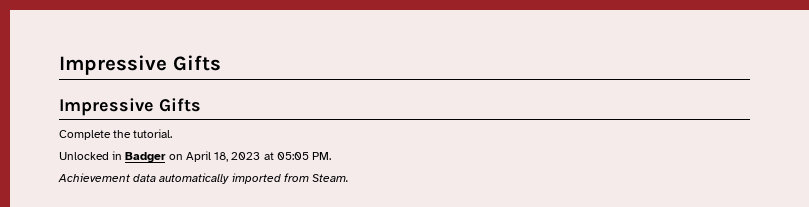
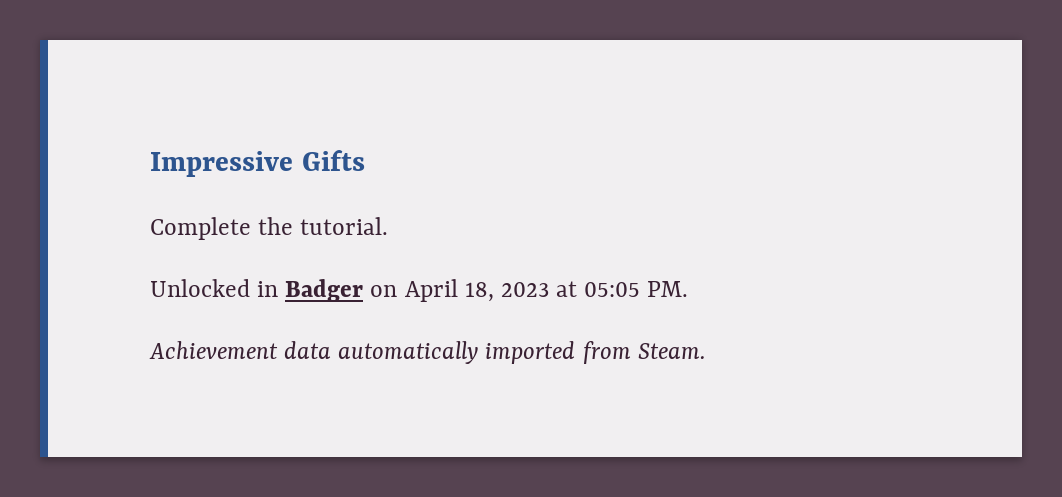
[59,55,221,75] [59,98,201,116] Impressive Gifts // Impressive Gifts -> [150,150,365,177] Impressive Gifts

